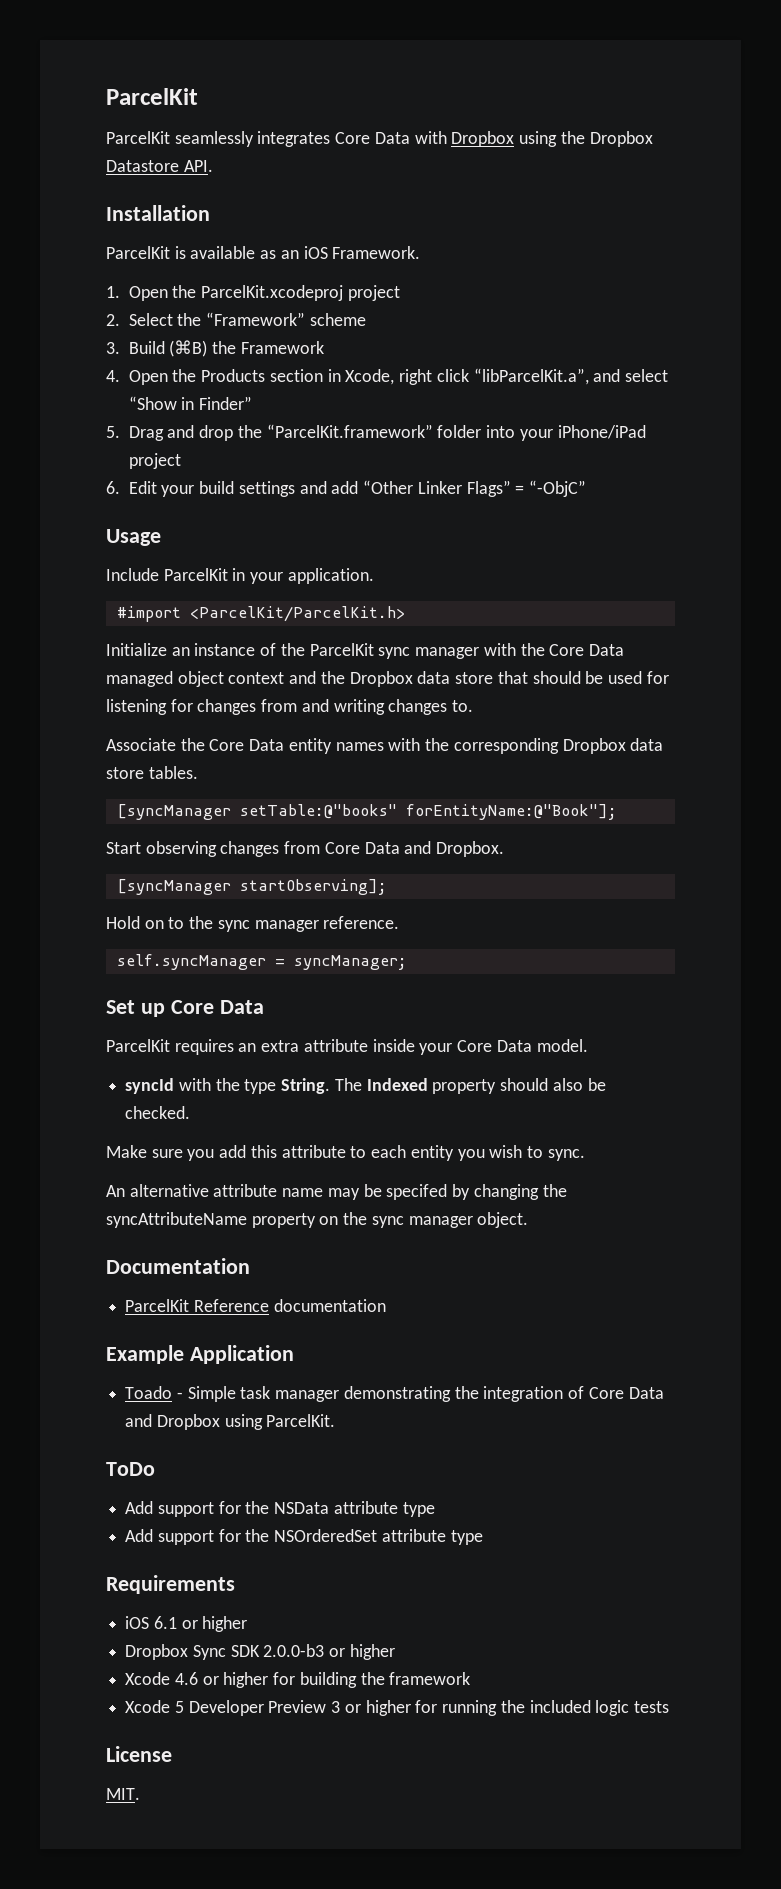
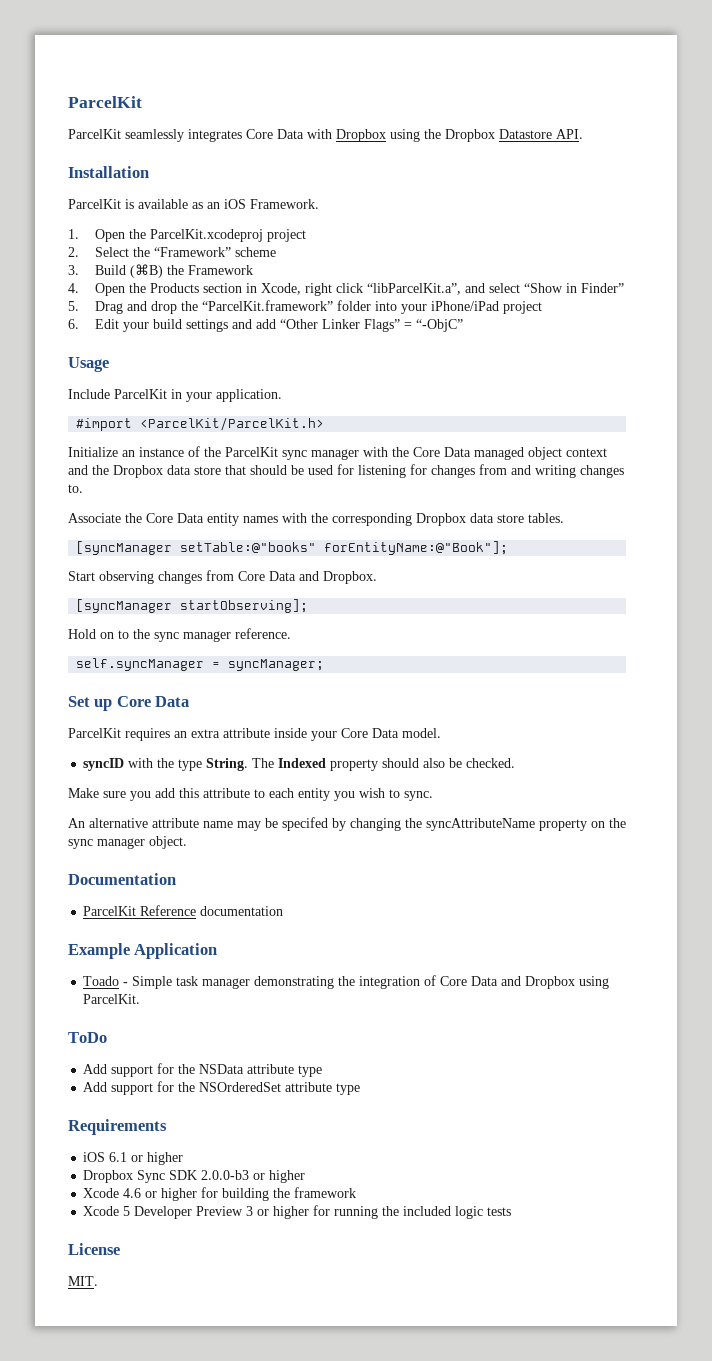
[125,1078,175,1094] syncId -> [83,758,125,771] syncID

